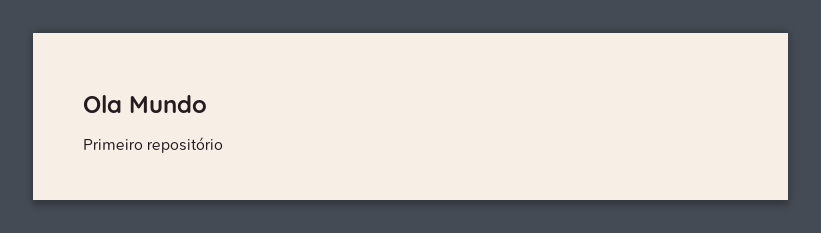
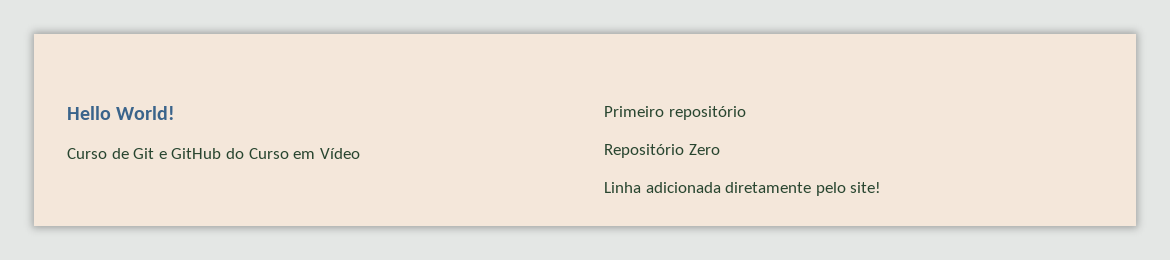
[83,95,207,113] [83,137,224,153] Ola Mundo // Primeiro repositório -> [67,106,176,120] [67,148,360,159] [604,106,746,120] [604,144,720,158] [604,182,882,196] Hello World! // Curso de Git e GitHub do Curso em Vídeo // Primeiro repositório // Repositório Zero // Linha adicionada diretamente pelo site!

